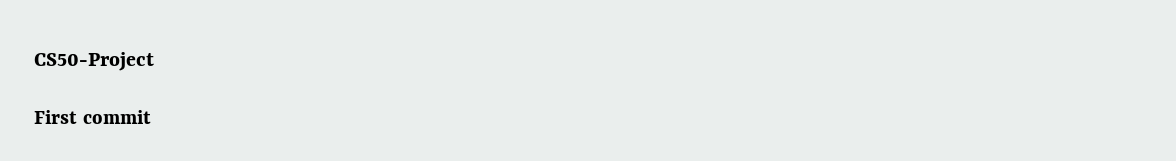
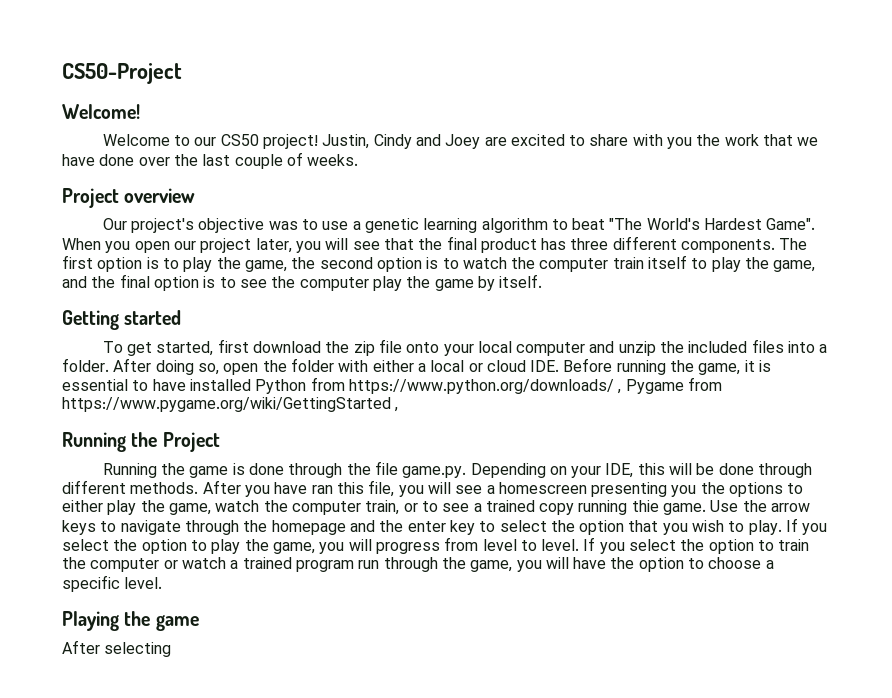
[34,110,151,124] First commit -> [62,104,140,119] [102,134,819,149] [62,152,359,169] [62,188,196,208] [102,218,816,233] [62,236,808,253] [62,255,816,272] [62,274,543,291] [62,310,182,330] [102,339,828,356] [62,358,772,375] [62,377,722,394] [62,397,399,412] [62,432,220,452] [102,461,813,478] [62,480,804,497] [62,500,811,515] [62,518,828,535] [62,537,810,554] [62,557,774,572] [62,575,163,592] [62,611,199,631] [62,640,172,657] Welcome! // Welcome to our CS50 project! Justin, Cindy and Joey are excited to share with you the work that we have done over the last couple of weeks. // Project overview // Our project's objective was to use a genetic learning algorithm to beat "The World's Hardest Game". When you open our project later, you will see that the final product has three different components. The first option is to play the game, the second option is to watch the computer train itself to play the game, and the final option is to see the computer play the game by itself. // Getting started // To get started, first download the zip file onto your local computer and unzip the included files into a folder. After doing so, open the folder with either a local or cloud IDE. Before running the game, it is essential to have installed Python from https://www.python.org/downloads/ , Pygame from https://www.pygame.org/wiki/GettingStarted , // Running the Project // Running the game is done through the file game.py. Depending on your IDE, this will be done through different methods. After you have ran this file, you will see a homescreen presenting you the options to either play the game, watch the computer train, or to see a trained copy running thie game. Use the arrow keys to navigate through the homepage and the enter key to select the option that you wish to play. If you select the option to play the game, you will progress from level to level. If you select the option to train the computer or watch a trained program run through the game, you will have the option to choose a specific level. // Playing the game // After selecting

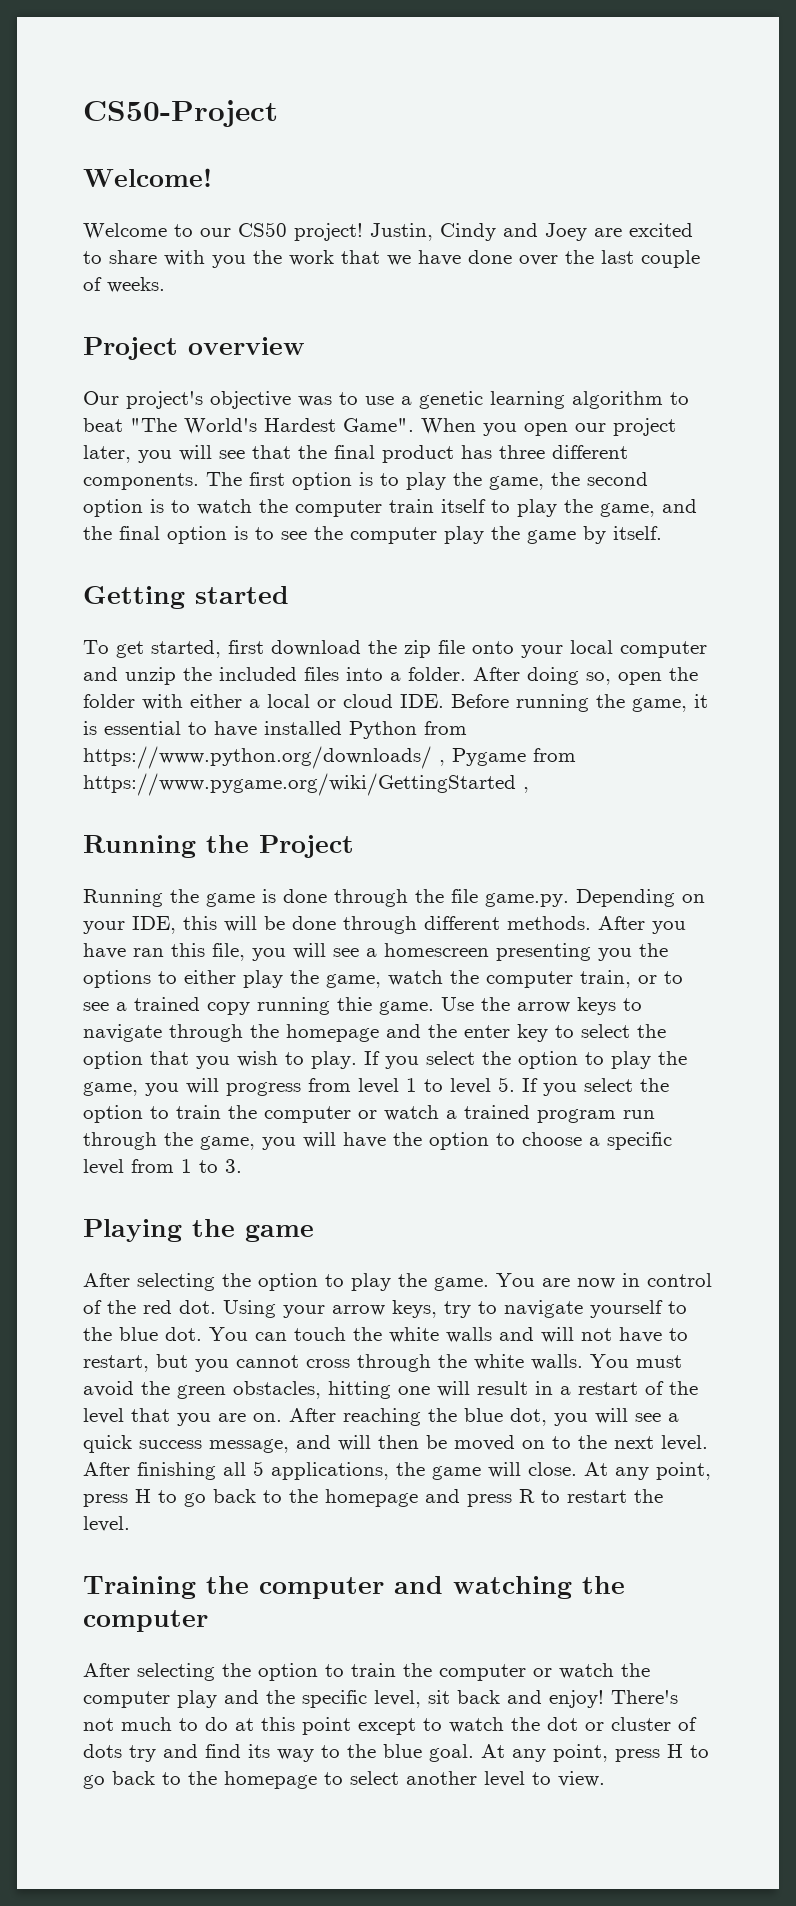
[520,539,580,551] to level. -> [406,1077,515,1094] 1 to level 5.
[124,577,163,589] level. -> [83,1159,242,1175] level from 1 to 3.
(172, 649) none -> [222,1273,712,1291] [83,1300,687,1318] [83,1327,688,1343] [83,1354,682,1372] [83,1381,698,1399] [83,1408,679,1426] [83,1435,708,1453] [83,1461,711,1480] [83,1489,663,1507] [83,1516,130,1532] [83,1576,625,1599] [83,1610,208,1632] [83,1663,650,1681] [83,1690,678,1708] [83,1717,697,1735] [83,1744,709,1762] [83,1771,605,1789] the option to play the game. You are now in control of the red dot. Using your arrow keys, try to navigate yourself to the blue dot. You can touch the white walls and will not have to restart, but you cannot cross through the white walls. You must avoid the green obstacles, hitting one will result in a restart of the level that you are on. After reaching the blue dot, you will see a quick success message, and will then be moved on to the next level. After finishing all 5 applications, the game will close. At any point, press H to go back to the homepage and press R to restart the level. // Training the computer and watching the computer // After selecting the option to train the computer or watch the computer play and the specific level, sit back and enjoy! There's not much to do at this point except to watch the dot or cluster of dots try and find its way to the blue goal. At any point, press H to go back to the homepage to select another level to view.

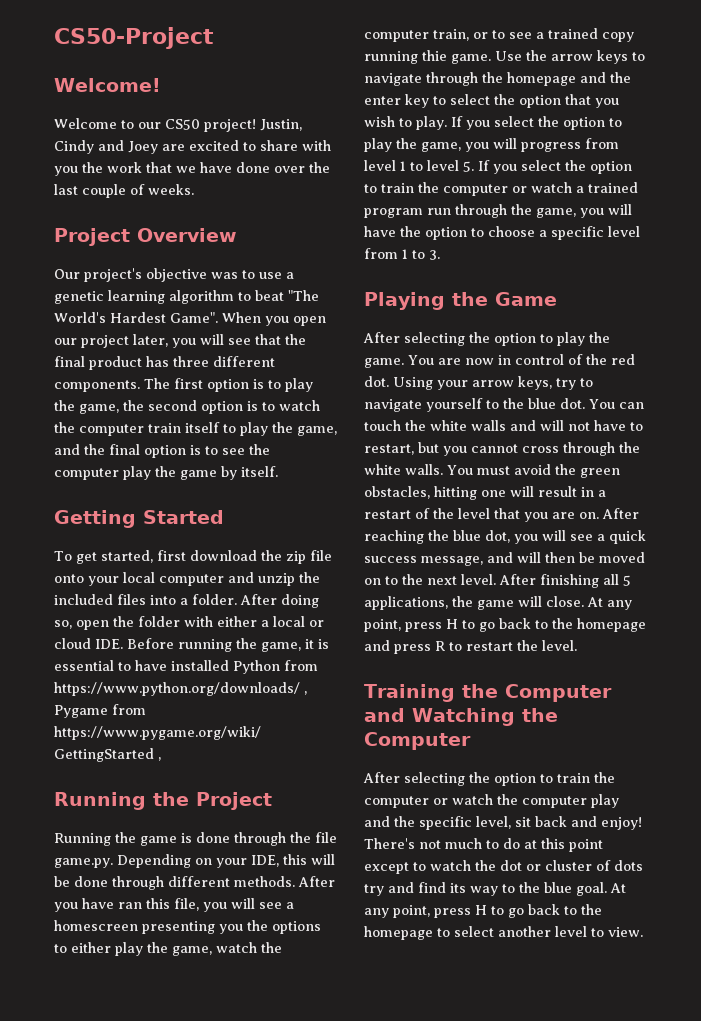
[188,337,305,355] overview -> [137,228,237,242] Overview
[195,586,289,604] started -> [143,510,224,524] Started
[245,1224,314,1242] game -> [495,292,557,306] Game
[259,1576,625,1599] [83,1610,208,1632] computer and watching the computer -> [504,684,612,702] [364,708,558,726] [364,732,471,750] Computer and Watching the Computer

